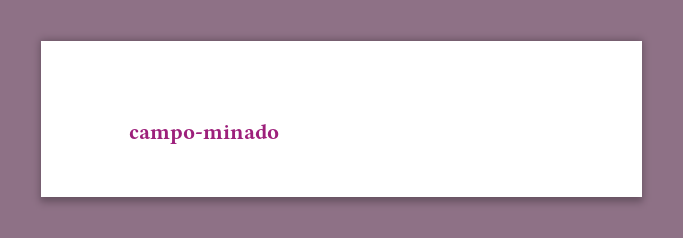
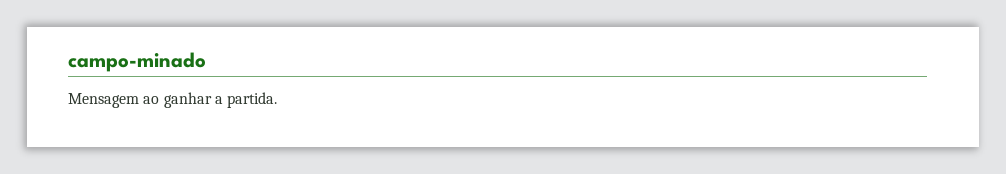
(279, 134) none -> [68,92,278,108] // Mensagem ao ganhar a partida.

